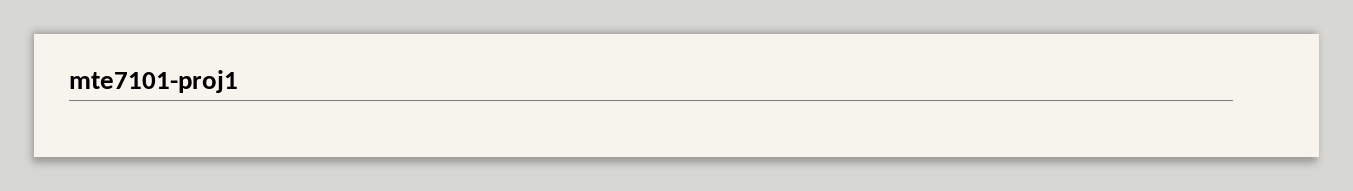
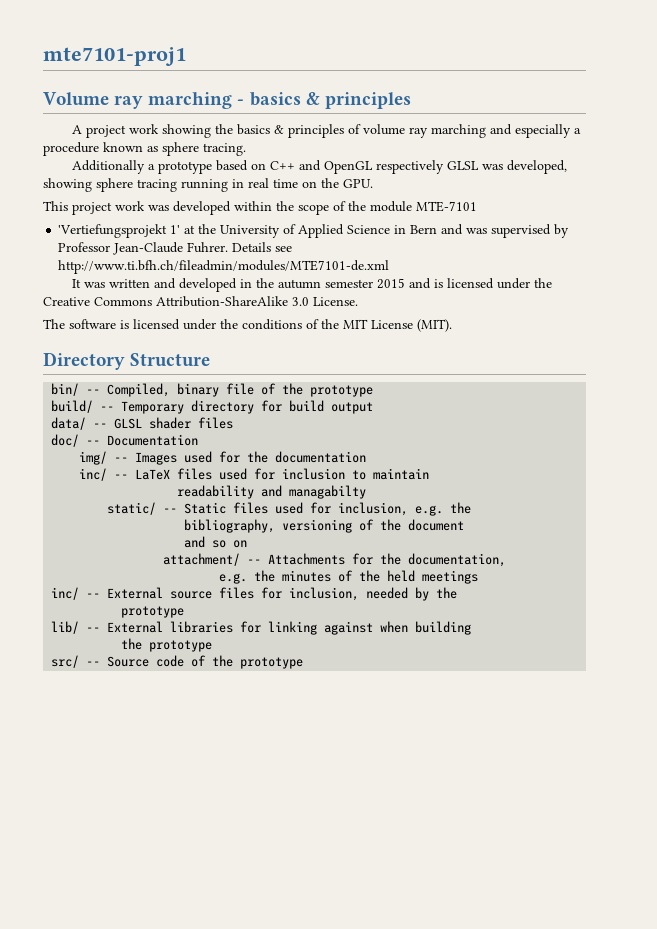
(238, 81) none -> [43,92,411,109] [71,124,581,138] [43,142,246,156] [71,160,567,174] [43,178,373,192] [43,201,477,215] [58,224,570,238] [58,242,293,255] [58,260,390,274] [71,278,552,292] [43,296,358,307] [43,319,452,332] [43,352,211,370] [51,383,374,397] [51,400,374,414] [51,417,234,430] [51,434,199,447] [79,451,367,465] [79,468,430,481] [177,485,367,499] [107,502,472,516] [184,519,465,533] [184,536,248,548] [163,553,507,567] [219,570,479,584] [51,587,458,601] [121,606,185,618] [51,621,472,635] [121,638,213,652] [51,655,304,669] // Volume ray marching - basics & principles // A project work showing the basics & principles of volume ray marching and especially a procedure known as sphere tracing. // Additionally a prototype based on C++ and OpenGL respectively GLSL was developed, showing sphere tracing running in real time on the GPU. // This project work was developed within the scope of the module MTE-7101 // 'Vertiefungsprojekt 1' at the University of Applied Science in Bern and was supervised by Professor Jean-Claude Fuhrer. Details see http://www.ti.bfh.ch/fileadmin/modules/MTE7101-de.xml // It was written and developed in the autumn semester 2015 and is licensed under the Creative Commons Attribution-ShareAlike 3.0 License. // The software is licensed under the conditions of the MIT License (MIT). // Directory Structure // bin/ -- Compiled, binary file of the prototype // build/ -- Temporary directory for build output // data/ -- GLSL shader files // doc/ -- Documentation // img/ -- Images used for the documentation // inc/ -- LaTeX files used for inclusion to maintain // readability and managabilty // static/ -- Static files used for inclusion, e.g. the // bibliography, versioning of the document // and so on // attachment/ -- Attachments for the documentation, // e.g. the minutes of the held meetings // inc/ -- External source files for inclusion, needed by the // prototype // lib/ -- External libraries for linking against when building // the prototype // src/ -- Source code of the prototype

